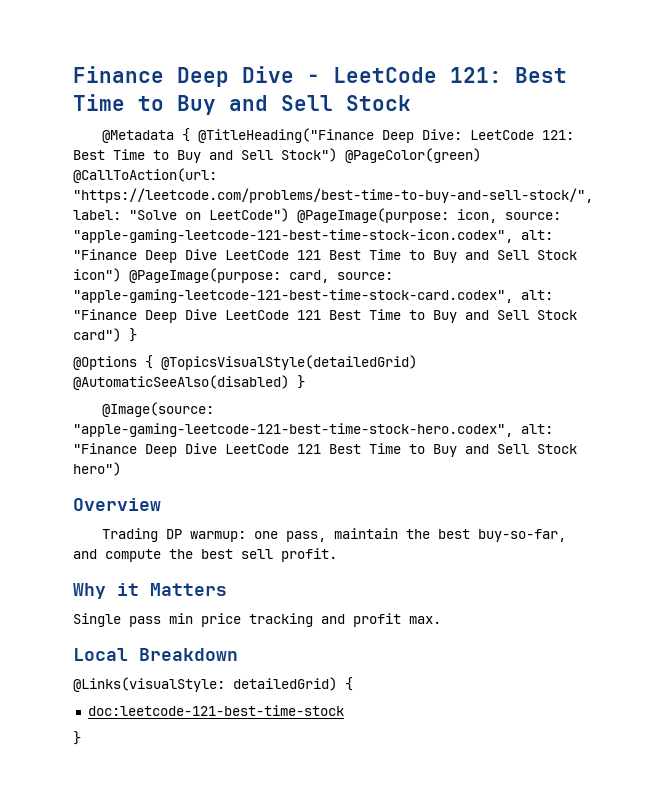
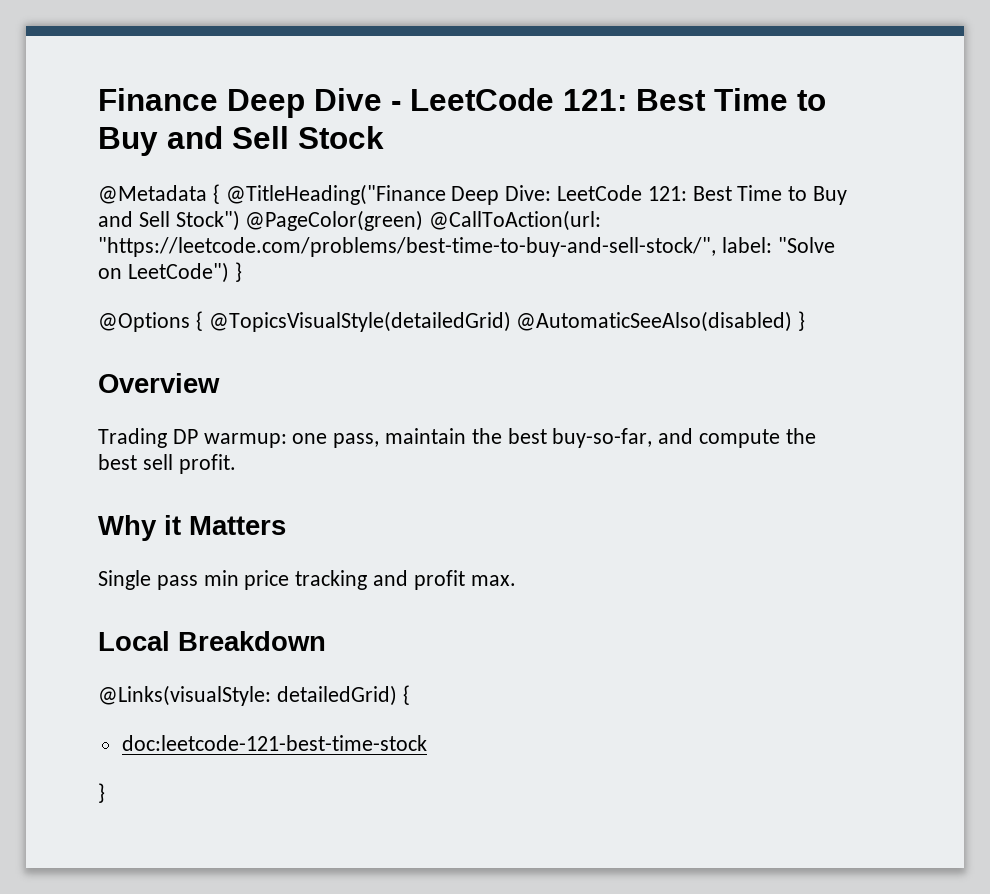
[297,208,561,223] [73,229,553,243] [73,249,577,263] [73,268,393,283] [73,289,553,303] [73,309,577,323] [73,328,121,342] @PageImage(purpose: icon, source: "apple-gaming-leetcode-121-best-time-stock-icon.codex", alt: "Finance Deep Dive LeetCode 121 Best Time to Buy and Sell Stock icon") @PageImage(purpose: card, source: "apple-gaming-leetcode-121-best-time-stock-card.codex", alt: "Finance Deep Dive LeetCode 121 Best Time to Buy and Sell Stock card") -> (229, 272) none
[101,402,214,417] [73,423,553,437] [73,443,577,457] [73,462,121,476] // @Image(source: "apple-gaming-leetcode-121-best-time-stock-hero.codex", alt: "Finance Deep Dive LeetCode 121 Best Time to Buy and Sell Stock hero") -> (806, 321) none

